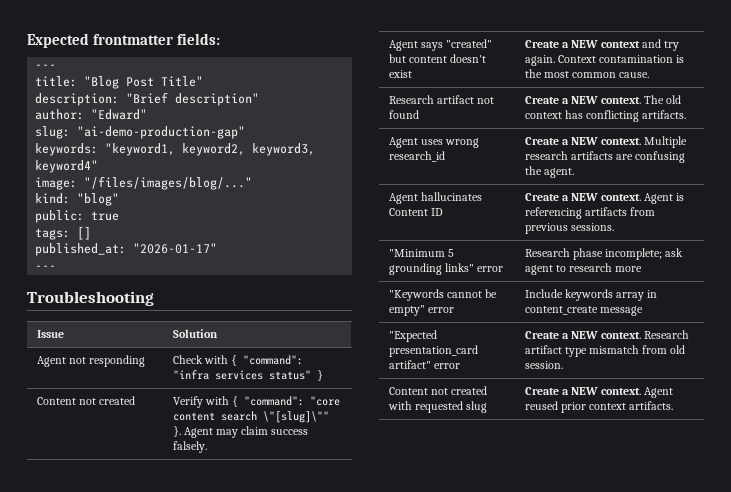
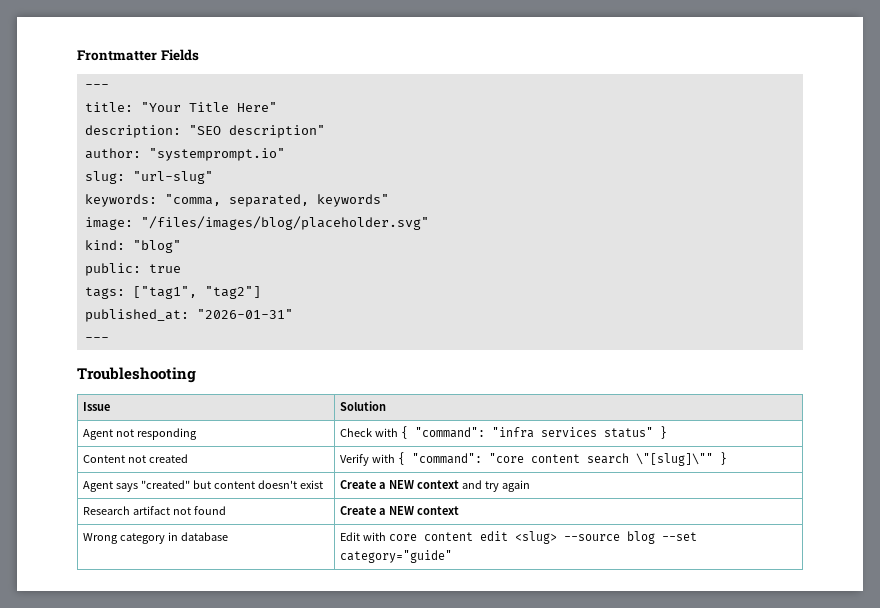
[27,33,220,48] Expected frontmatter fields: -> [77,49,199,61] Frontmatter Fields
[83,76,203,89] "Blog Post Title" -> [140,102,277,112] "Your Title Here"
[125,92,168,104] "Brief -> [188,125,221,135] "SEO
[90,109,147,120] "Edward" -> [148,148,285,161] "systemprompt.io"
[76,126,245,139] "ai-demo-production-gap" -> [132,171,213,184] "url-slug"
[104,143,315,156] [34,160,98,173] "keyword1, keyword2, keyword3, keyword4" -> [164,194,389,207] "comma, separated, keywords"
[83,176,252,190] "/files/images/blog/..." -> [140,216,429,230] "/files/images/blog/placeholder.svg"
[76,226,91,240] [] -> [132,286,261,299] ["tag1", "tag2"]
[132,243,217,254] "2026-01-17" -> [196,309,293,319] "2026-01-31"
[172,426,309,438] [172,441,207,453] }. Agent may claim success falsely. -> [719,452,727,465] }
[524,55,685,66] [524,69,650,78] again. Context contamination is the most common cause. -> [501,480,530,492] again
[601,95,682,104] [524,110,687,122] [388,137,480,148] [388,151,445,162] [524,136,688,148] [524,151,686,163] [524,166,575,178] [388,192,483,204] [388,208,444,216] [524,193,685,204] [524,207,656,219] [524,223,615,234] [388,249,455,257] [388,263,504,275] [524,248,684,260] [524,263,643,275] [388,289,498,301] [388,305,455,316] [524,289,658,301] [524,306,644,316] [388,330,437,342] [388,345,478,357] [388,360,461,369] [524,330,690,339] [524,345,686,357] [524,361,563,369] [388,386,488,395] [387,401,488,413] [524,387,674,398] [524,401,674,413] context. The old context has conflicting artifacts. // Agent uses wrong research_id | Create a NEW context. Multiple research artifacts are confusing the agent. // Agent hallucinates Content ID | Create a NEW context. Agent is referencing artifacts from previous sessions. // "Minimum 5 grounding links" error | Research phase incomplete; ask agent to research more // "Keywords cannot be empty" error | Include keywords array in content_create message // "Expected presentation_card artifact" error | Create a NEW context. Research artifact type mismatch from old session. // Content not created with requested slug | Create a NEW context. Agent reused prior context artifacts. -> [416,506,459,515] [82,532,228,544] [339,531,697,544] [339,550,452,563] context // Wrong category in database | Edit with core content edit <slug> --source blog --set category="guide"

